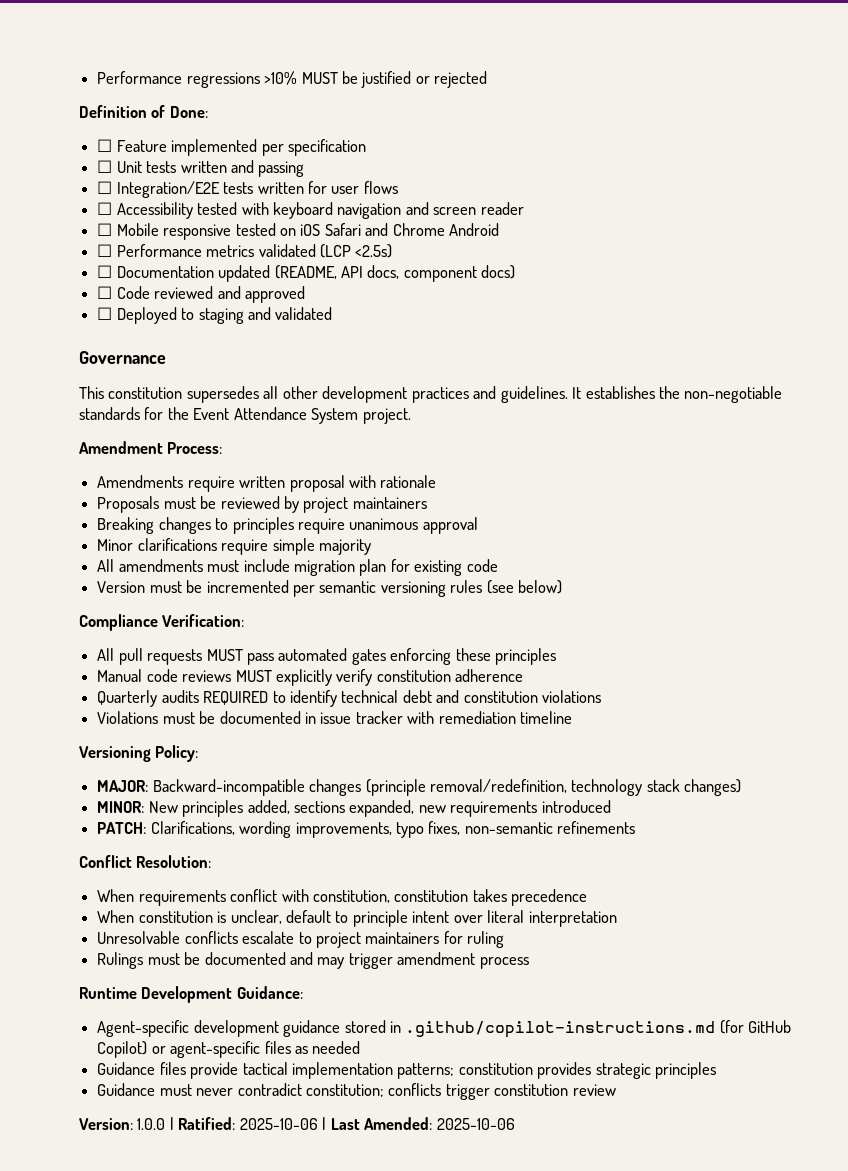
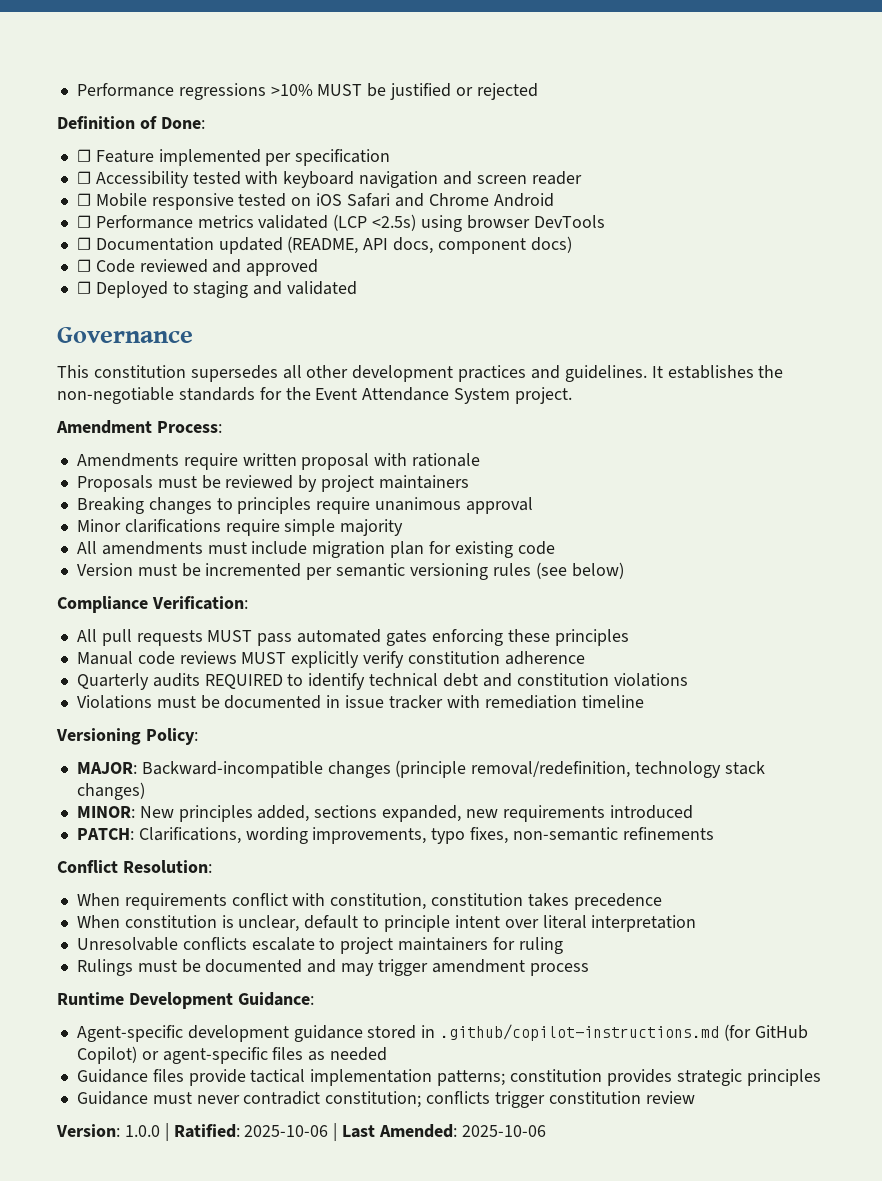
[97,160,305,177] [97,181,398,198] // ☐ Unit tests written and passing // ☐ Integration/E2E tests written for user flows -> (391, 157) none
(393, 251) none -> [420,215,605,232] using browser DevTools

